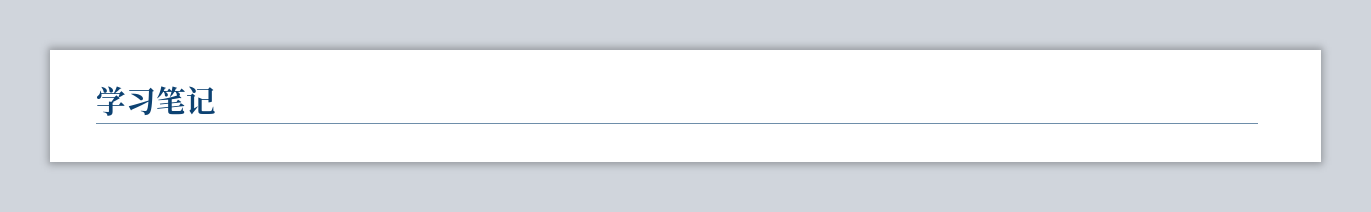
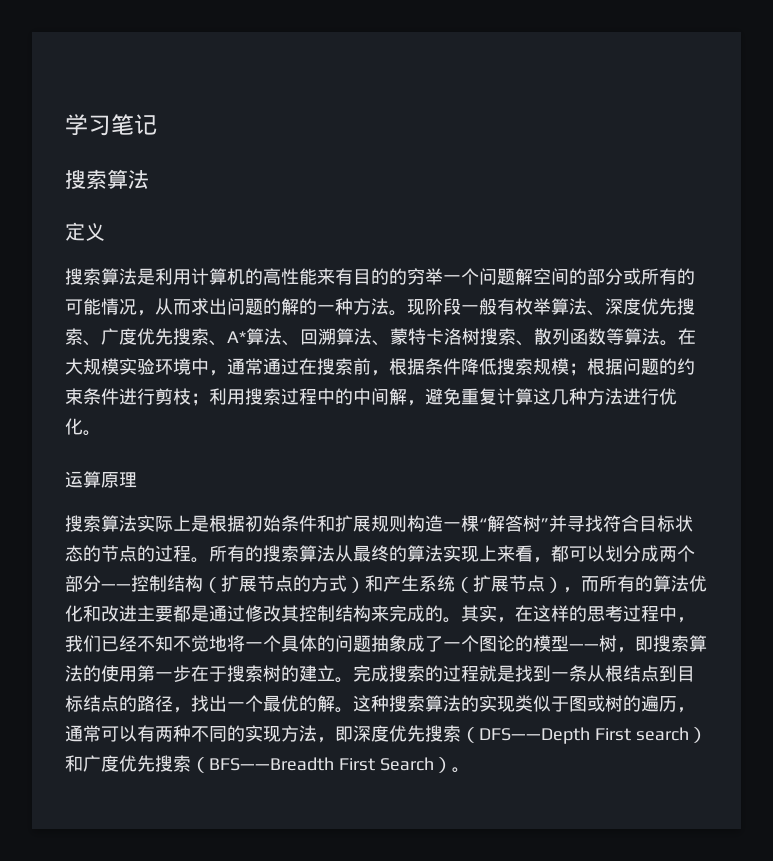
(216, 100) none -> [65,169,149,190] [65,222,105,241] [65,268,695,285] [65,298,695,316] [65,328,696,346] [65,358,695,376] [65,388,677,406] [65,418,101,436] [65,471,137,488] [65,515,693,532] [65,545,695,563] [65,575,707,593] [65,605,695,623] [65,635,707,653] [65,665,695,683] [65,695,695,713] [65,725,707,744] [65,755,470,773] // 搜索算法 // 定义 // 搜索算法是利用计算机的高性能来有目的的穷举一个问题解空间的部分或所有的可能情况，从而求出问题的解的一种方法。现阶段一般有枚举算法、深度优先搜索、广度优先搜索、A*算法、回溯算法、蒙特卡洛树搜索、散列函数等算法。在大规模实验环境中，通常通过在搜索前，根据条件降低搜索规模；根据问题的约束条件进行剪枝；利用搜索过程中的中间解，避免重复计算这几种方法进行优化。 // 运算原理 // 搜索算法实际上是根据初始条件和扩展规则构造一棵“解答树”并寻找符合目标状态的节点的过程。所有的搜索算法从最终的算法实现上来看，都可以划分成两个部分——控制结构（扩展节点的方式）和产生系统（扩展节点），而所有的算法优化和改进主要都是通过修改其控制结构来完成的。其实，在这样的思考过程中，我们已经不知不觉地将一个具体的问题抽象成了一个图论的模型——树，即搜索算法的使用第一步在于搜索树的建立。完成搜索的过程就是找到一条从根结点到目标结点的路径，找出一个最优的解。这种搜索算法的实现类似于图或树的遍历，通常可以有两种不同的实现方法，即深度优先搜索（DFS——Depth First search）和广度优先搜索（BFS——Breadth First Search）。

